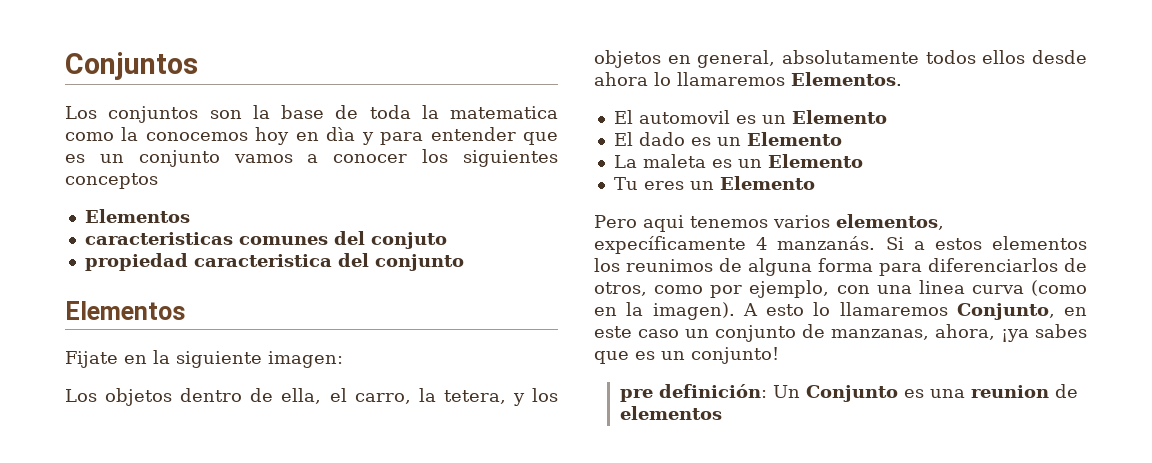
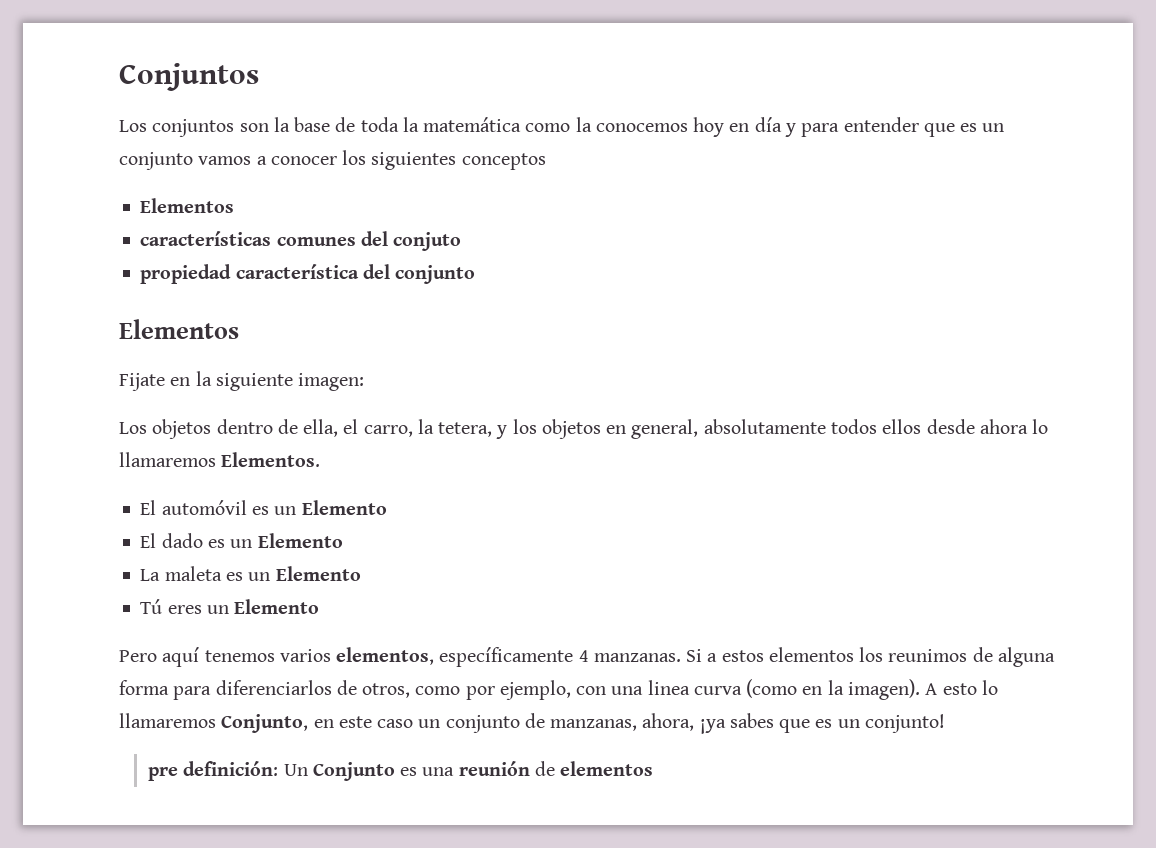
[450,106,558,119] matematica -> [423,117,522,132] matemática
[326,127,356,141] dìa -> [754,117,782,132] día
[84,232,233,245] caracteristicas -> [140,231,272,246] características
[193,254,332,267] caracteristica -> [235,264,359,279] característica
[638,110,730,124] automovil -> [161,500,247,515] automóvil
[613,177,638,190] Tu -> [140,599,163,614] Tú
[642,215,684,232] aqui -> [162,647,200,667] aquí
[594,236,876,254] expecíficamente 4 manzanás. -> [439,647,681,667] específicamente 4 manzanas.
[970,385,1049,398] reunion -> [458,761,530,776] reunión

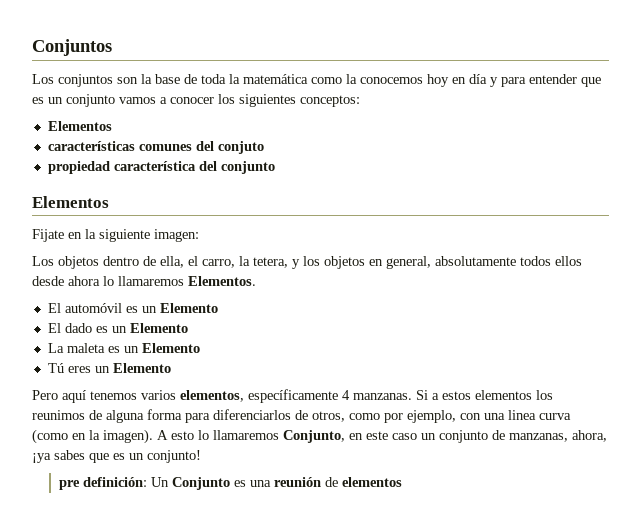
[461,153,546,170] conceptos -> [300,95,360,107] conceptos:

